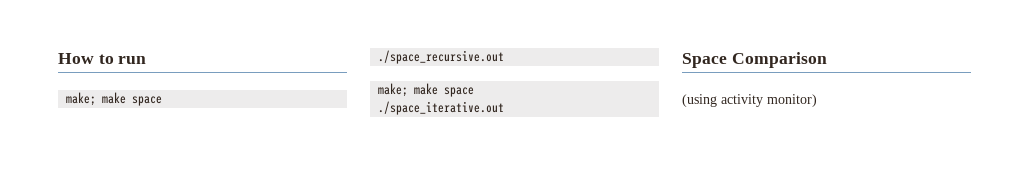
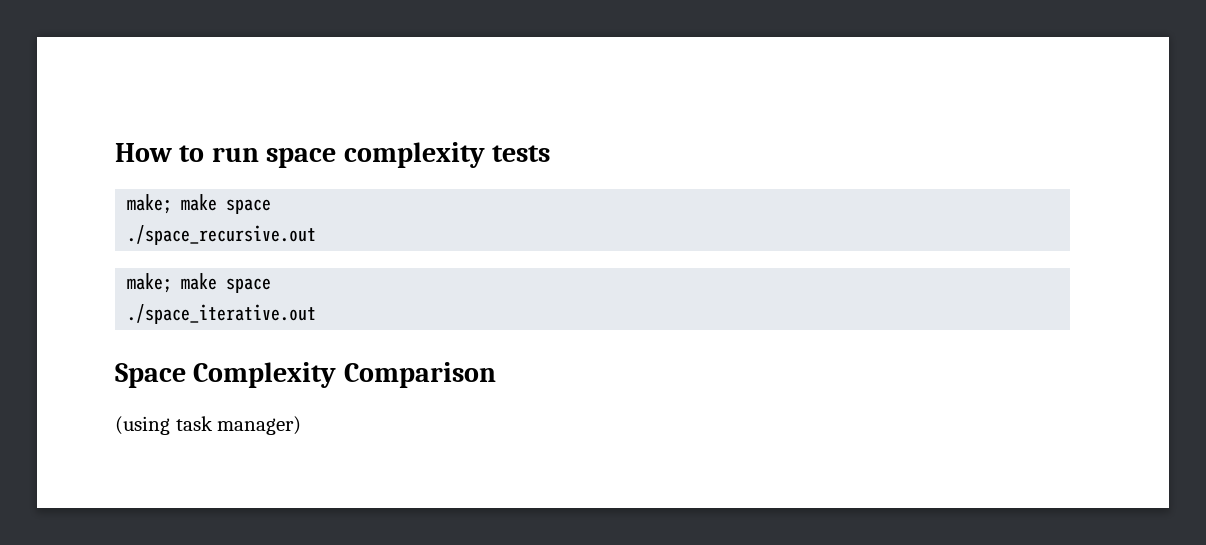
(147, 60) none -> [266,142,551,168] space complexity tests
(727, 60) none -> [193,362,337,388] Complexity
[721,94,817,107] activity monitor) -> [175,416,302,435] task manager)

